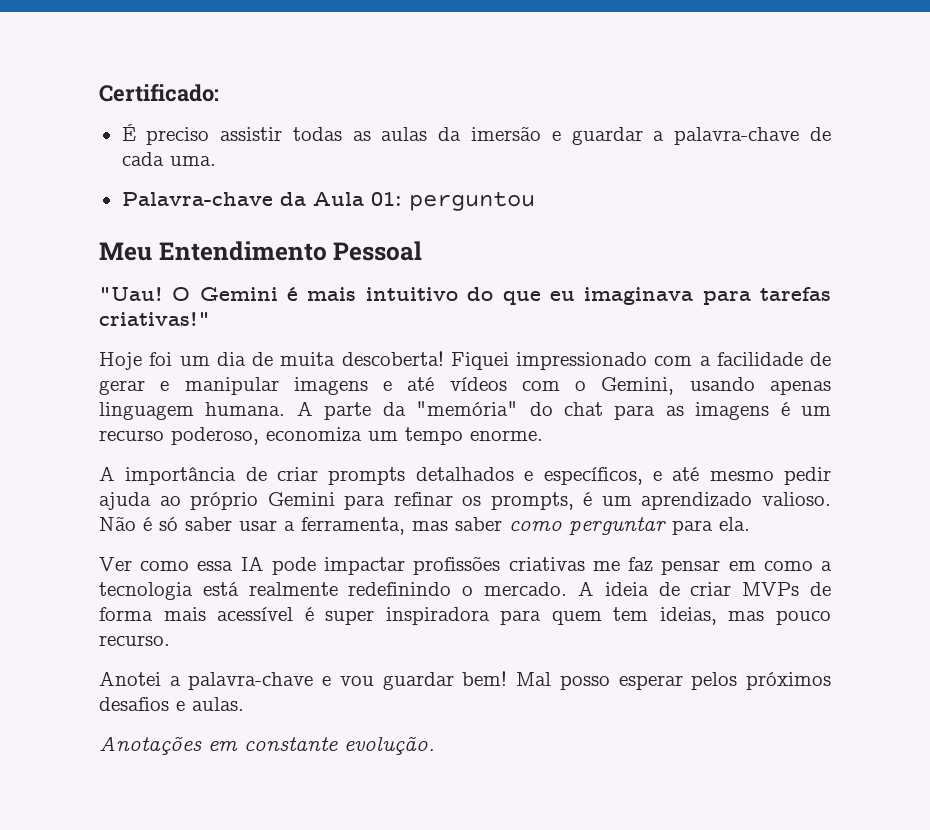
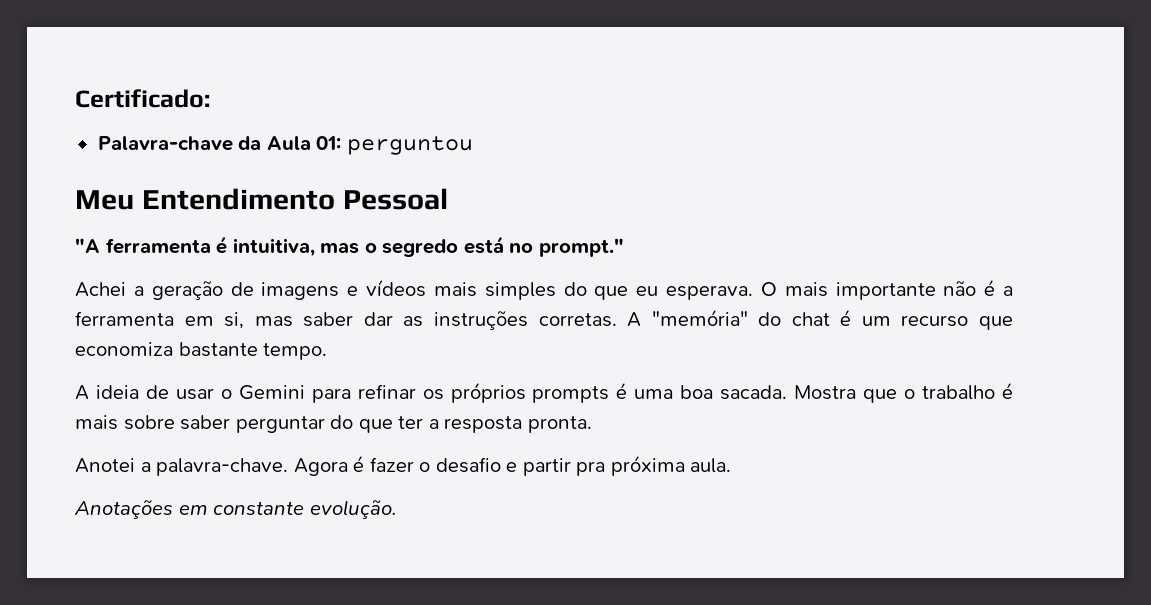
[121,124,832,145] [121,152,216,166] // É preciso assistir todas as aulas da imersão e guardar a palavra-chave de cada uma. -> (210, 98) none
[99,287,832,305] [99,312,210,326] [99,351,831,370] [99,377,831,395] [99,401,831,420] [99,427,543,445] [99,466,832,485] [99,492,831,510] [99,516,750,535] [99,556,833,575] [99,581,832,600] [99,607,831,625] [99,635,170,646] [99,671,832,690] [99,697,244,711] "Uau! O Gemini é mais intuitivo do que eu imaginava para tarefas criativas!" // Hoje foi um dia de muita descoberta! Fiquei impressionado com a facilidade de gerar e manipular imagens e até vídeos com o Gemini, usando apenas linguagem humana. A parte da "memória" do chat para as imagens é um recurso poderoso, economiza um tempo enorme. // A importância de criar prompts detalhados e específicos, e até mesmo pedir ajuda ao próprio Gemini para refinar os prompts, é um aprendizado valioso. Não é só saber usar a ferramenta, mas saber como perguntar para ela. // Ver como essa IA pode impactar profissões criativas me faz pensar em como a tecnologia está realmente redefinindo o mercado. A ideia de criar MVPs de forma mais acessível é super inspiradora para quem tem ideias, mas pouco recurso. // Anotei a palavra-chave e vou guardar bem! Mal posso esperar pelos próximos desafios e aulas. -> [75,236,624,257] [75,279,1014,300] [75,309,1013,330] [75,342,328,360] [75,382,1013,403] [75,415,592,433] [75,455,732,476] "A ferramenta é intuitiva, mas o segredo está no prompt." // Achei a geração de imagens e vídeos mais simples do que eu esperava. O mais importante não é a ferramenta em si, mas saber dar as instruções corretas. A "memória" do chat é um recurso que economiza bastante tempo. // A ideia de usar o Gemini para refinar os próprios prompts é uma boa sacada. Mostra que o trabalho é mais sobre saber perguntar do que ter a resposta pronta. // Anotei a palavra-chave. Agora é fazer o desafio e partir pra próxima aula.

